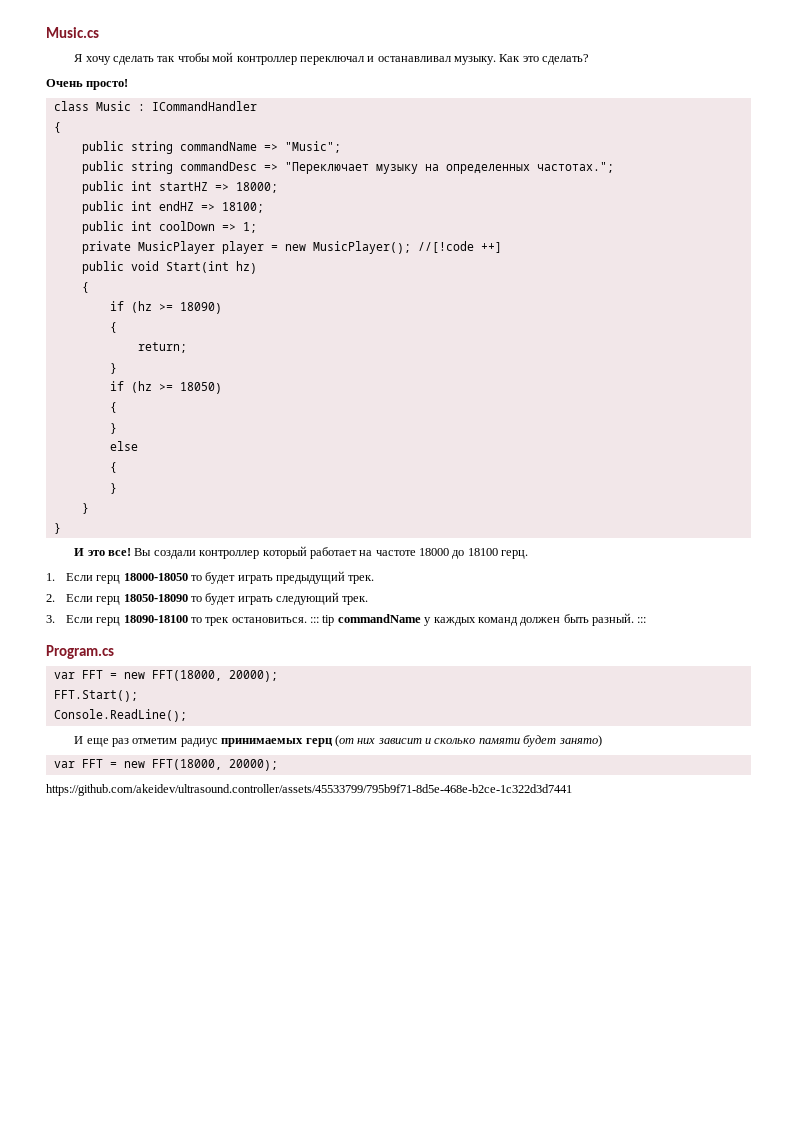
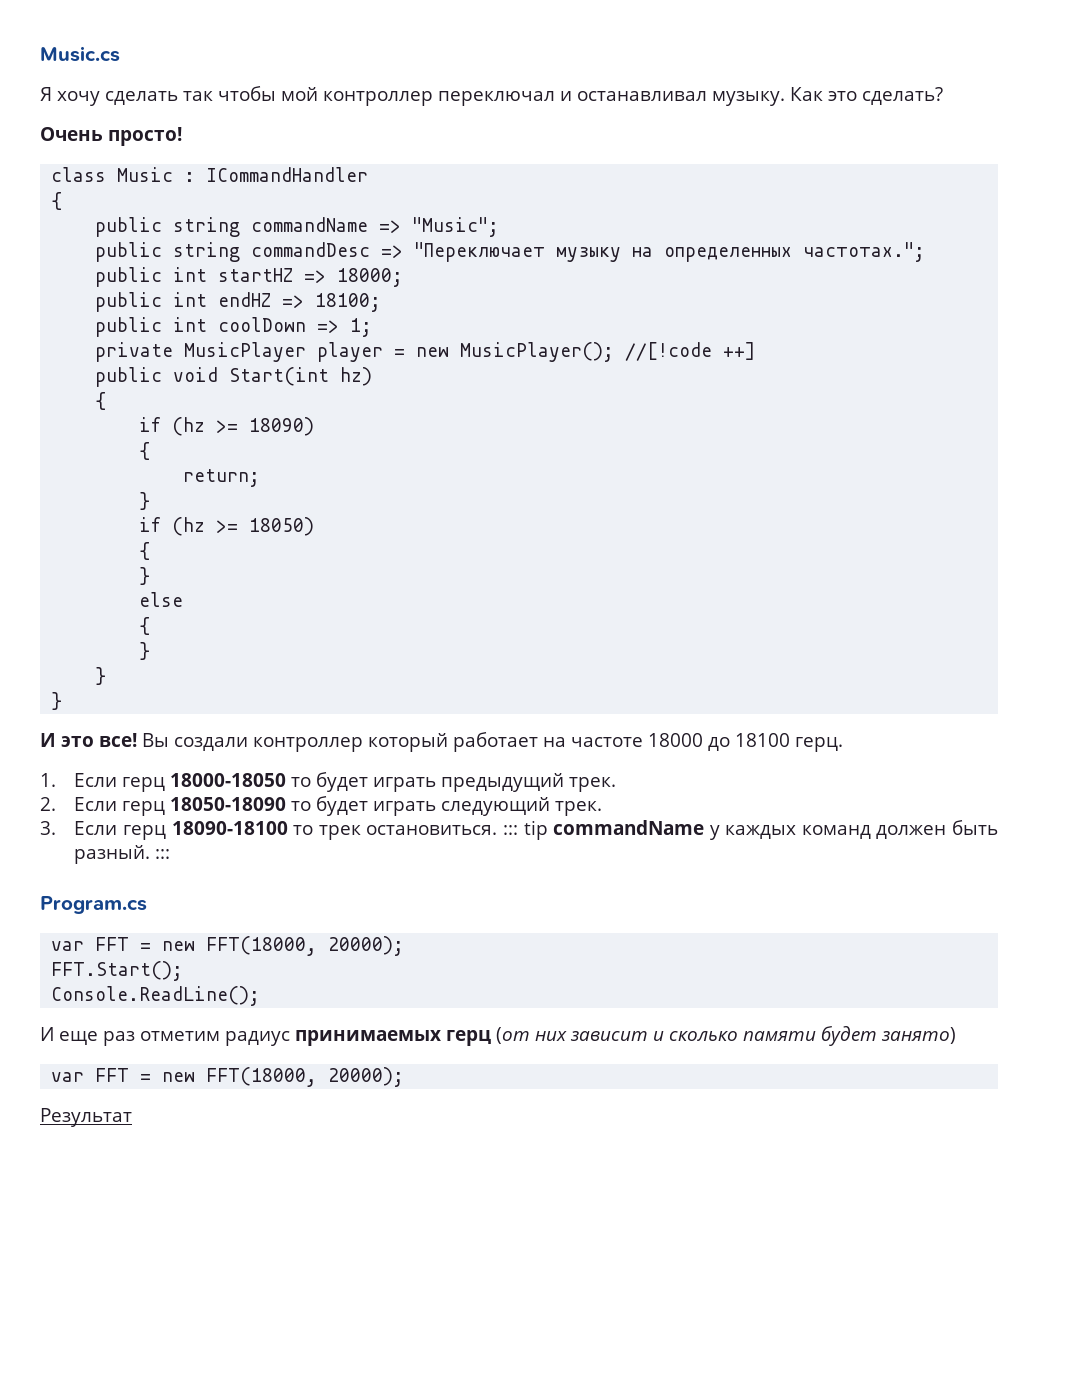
[46,784,572,796] https://github.com/akeidev/ultrasound.controller/assets/45533799/795b9f71-8d5e-468e-b2ce-1c322d3d7441 -> [40,1108,132,1127] Результат

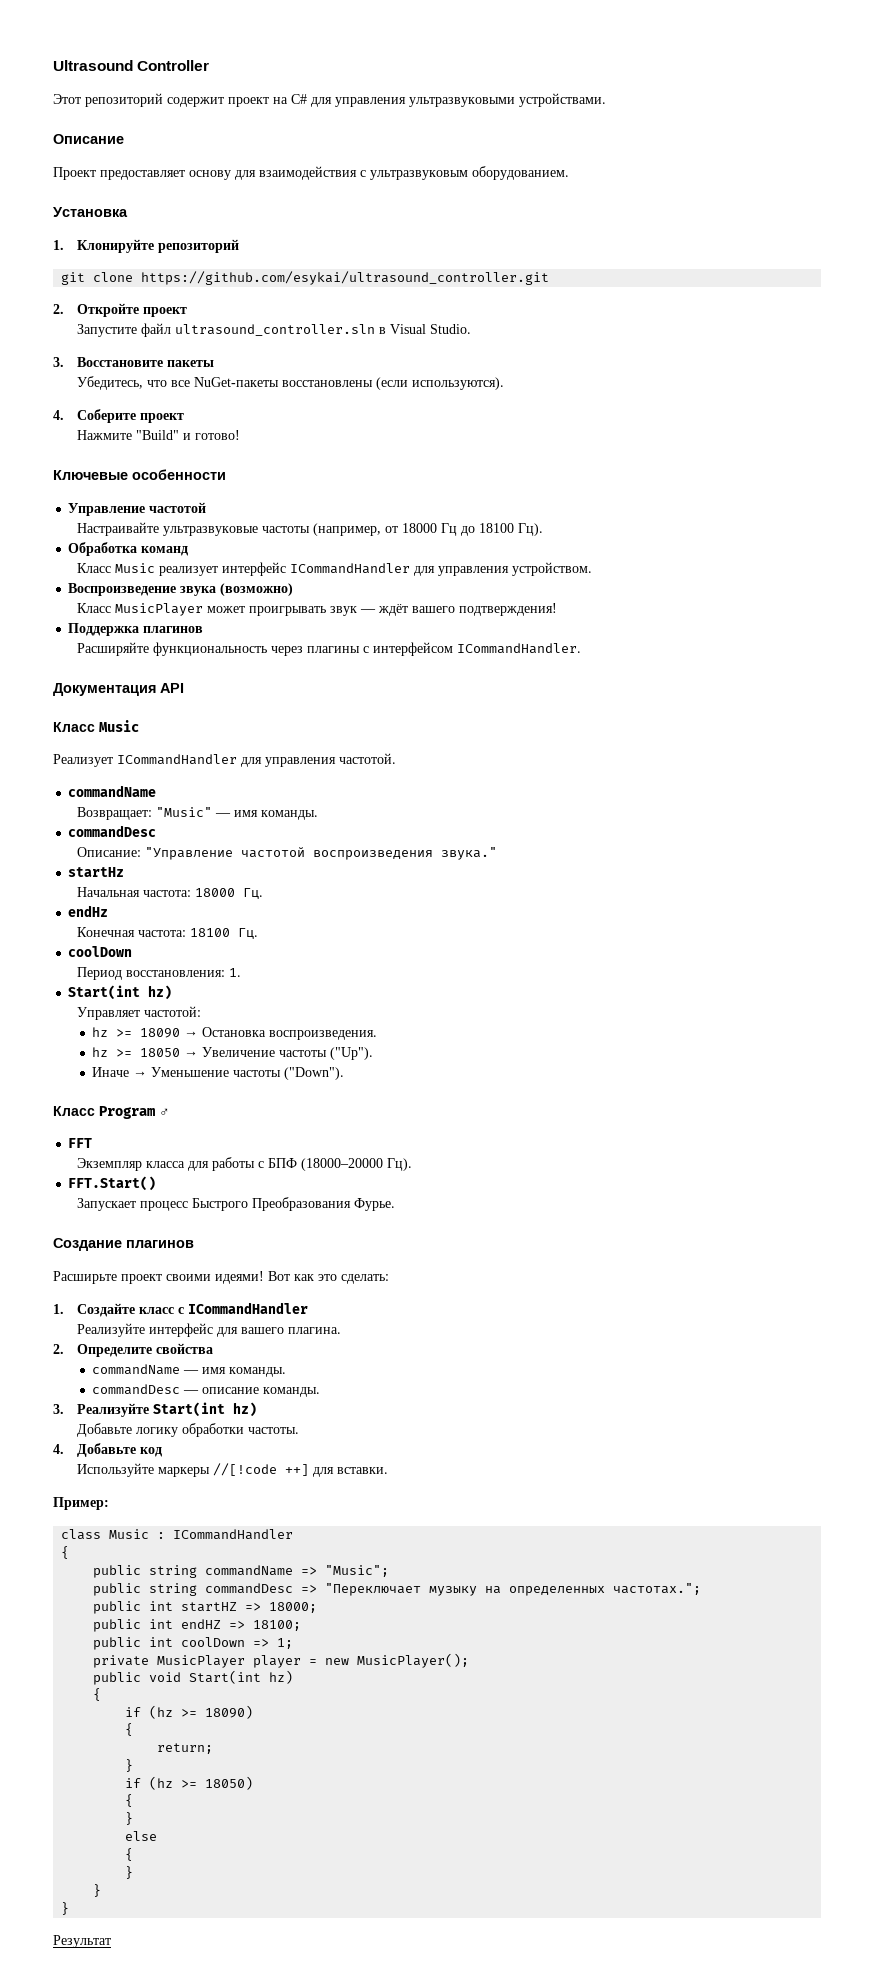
[40,46,120,62] [40,86,943,106] [40,127,182,146] Music.cs // Я хочу сделать так чтобы мой контроллер переключал и останавливал музыку. Как это сделать? // Очень просто! -> [53,60,210,71] [53,93,606,107] [53,134,124,144] [53,166,569,180] [53,207,128,217] [53,239,239,253] [61,271,550,285] [53,303,187,317] [76,323,471,337] [53,357,214,367] [76,376,504,390] [53,409,184,423] [76,430,240,440] [53,469,226,480] [68,502,207,516] [76,522,543,536] [68,542,189,556] [76,562,592,576] [68,583,294,596] [76,603,557,616] [68,623,204,636] [76,642,581,656] [53,683,184,696] [53,720,139,732] [53,753,396,767] [68,785,157,797] [76,807,318,820] [68,825,157,837] [76,847,497,860] [68,867,125,877] [76,887,263,899] [68,905,109,917] [76,927,258,939] [68,946,133,957] [76,967,241,980] [68,985,173,1000] [76,1006,201,1020] [92,1027,378,1040] [92,1047,374,1060] [92,1067,345,1080] [53,1106,170,1119] [68,1138,93,1148] [76,1157,412,1171] [68,1176,157,1191] [76,1197,395,1211] [53,1238,194,1251] [53,1271,389,1284] [53,1302,308,1317] [76,1323,341,1337] [53,1343,213,1357] [92,1364,287,1377] [92,1384,321,1397] [53,1402,257,1417] [76,1423,299,1437] [53,1443,162,1457] [76,1463,388,1477] [53,1497,109,1510] Ultrasound Controller // Этот репозиторий содержит проект на C# для управления ультразвуковыми устройствами. // Описание // Проект предоставляет основу для взаимодействия с ультразвуковым оборудованием. // Установка // 1. Клонируйте репозиторий // git clone https://github.com/esykai/ultrasound_controller.git // 2. Откройте проект // Запустите файл ultrasound_controller.sln в Visual Studio. // 3. Восстановите пакеты // Убедитесь, что все NuGet-пакеты восстановлены (если используются). // 4. Соберите проект // Нажмите "Build" и готово! // Ключевые особенности // Управление частотой // Настраивайте ультразвуковые частоты (например, от 18000 Гц до 18100 Гц). // Обработка команд // Класс Music реализует интерфейс ICommandHandler для управления устройством. // Воспроизведение звука (возможно) // Класс MusicPlayer может проигрывать звук — ждёт вашего подтверждения! // Поддержка плагинов // Расширяйте функциональность через плагины с интерфейсом ICommandHandler. // Документация API // Класс Music // Реализует ICommandHandler для управления частотой. // commandName // Возвращает: "Music" — имя команды. // commandDesc // Описание: "Управление частотой воспроизведения звука." // startHz // Начальная частота: 18000 Гц. // endHz // Конечная частота: 18100 Гц. // coolDown // Период восстановления: 1. // Start(int hz) // Управляет частотой: // hz >= 18090 → Остановка воспроизведения. // hz >= 18050 → Увеличение частоты ("Up"). // Иначе → Уменьшение частоты ("Down"). // Класс Program ♂ // FFT // Экземпляр класса для работы с БПФ (18000–20000 Гц). // FFT.Start() // Запускает процесс Быстрого Преобразования Фурье. // Создание плагинов // Расширьте проект своими идеями! Вот как это сделать: // 1. Создайте класс с ICommandHandler // Реализуйте интерфейс для вашего плагина. // 2. Определите свойства // commandName — имя команды. // commandDesc — описание команды. // 3. Реализуйте Start(int hz) // Добавьте логику обработки частоты. // 4. Добавьте код // Используйте маркеры //[!code ++] для вставки. // Пример:
[625,342,756,361] //[!code ++] -> (470, 1660) none
[40,732,843,752] [40,772,617,792] [40,796,603,816] [40,820,998,840] [74,845,171,864] [40,896,147,914] [51,936,405,956] [51,961,184,981] [51,986,261,1006] [40,1026,956,1046] [51,1067,405,1087] // И это все! Вы создали контроллер который работает на частоте 18000 до 18100 герц. // 1. Если герц 18000-18050 то будет играть предыдущий трек. // 2. Если герц 18050-18090 то будет играть следующий трек. // 3. Если герц 18090-18100 то трек остановиться. ::: tip commandName у каждых команд должен быть разный. ::: // Program.cs // var FFT = new FFT(18000, 20000); // FFT.Start(); // Console.ReadLine(); // И еще раз отметим радиус принимаемых герц (от них зависит и сколько памяти будет занято) // var FFT = new FFT(18000, 20000); -> (70, 1908) none

